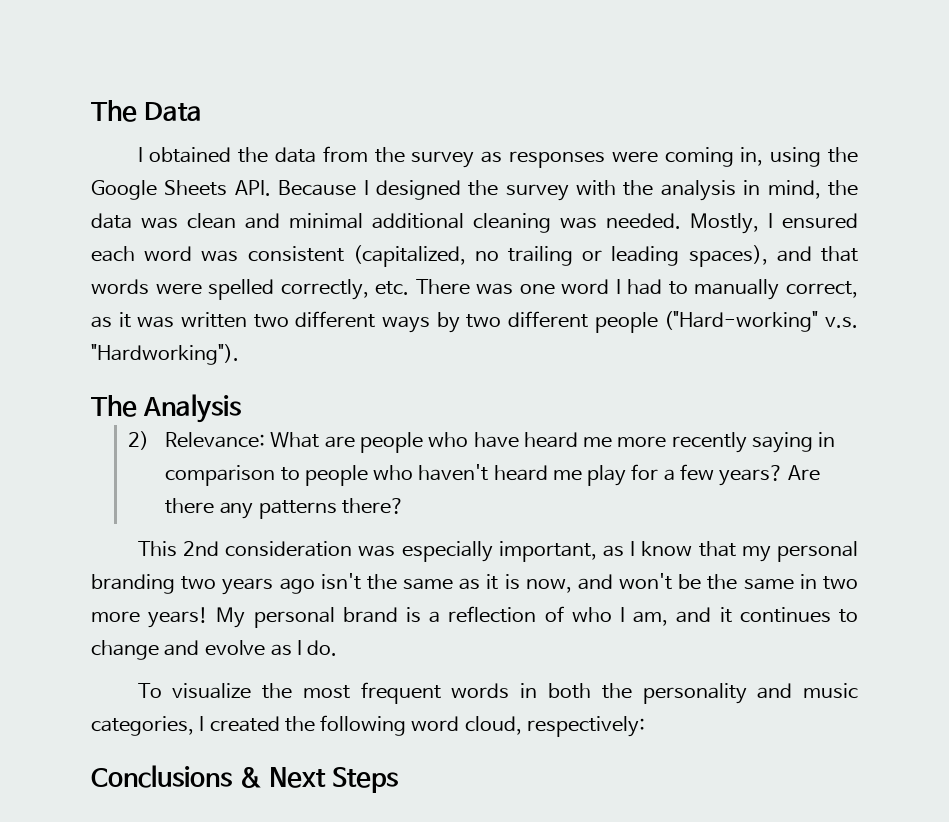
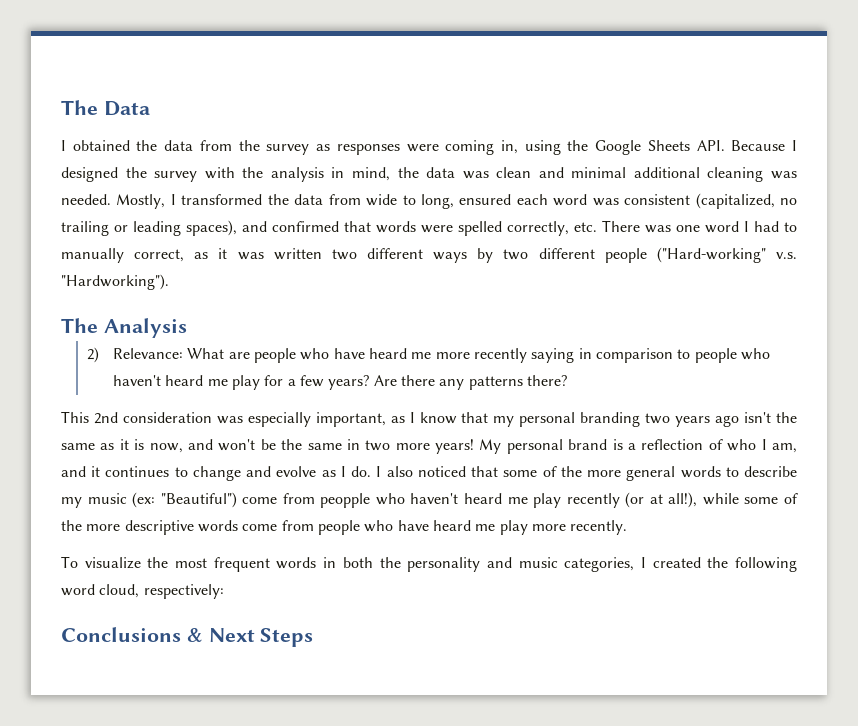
(773, 220) none -> [181,194,454,209] transformed the data from wide to long,
(812, 254) none -> [272,221,339,232] confirmed
(338, 648) none -> [376,466,797,481] [61,492,798,508] [61,520,628,535] I also noticed that some of the more general words to describe my music (ex: "Beautiful") come from peopple who haven't heard me play recently (or at all!), while some of the more descriptive words come from people who have heard me play more recently.

